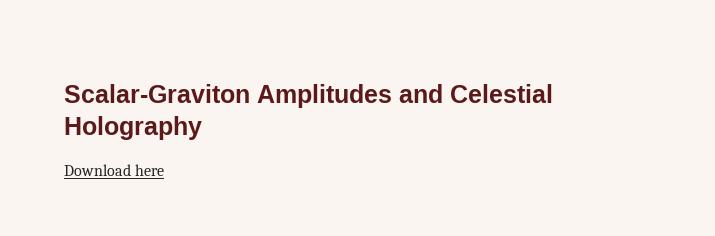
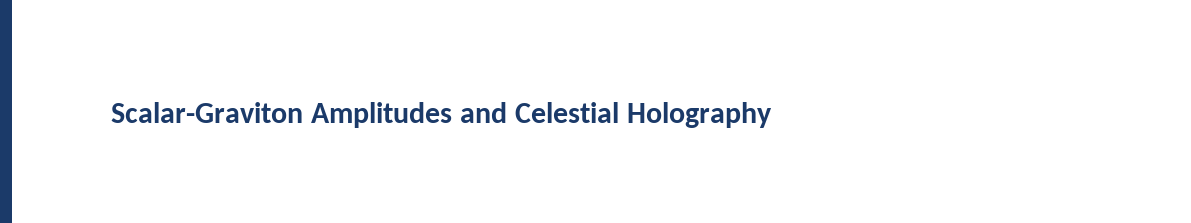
[64,164,165,176] // Download here -> (772, 115) none

